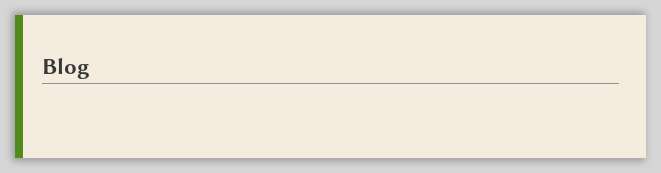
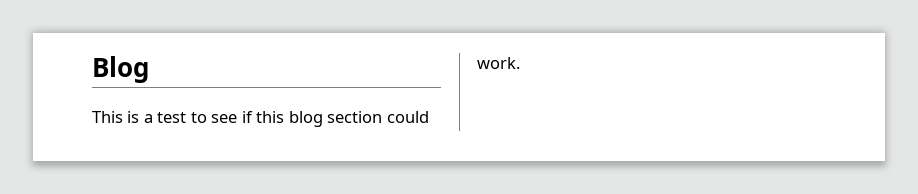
(90, 68) none -> [92,111,429,127] [477,57,520,69] // This is a test to see if this blog section could work.

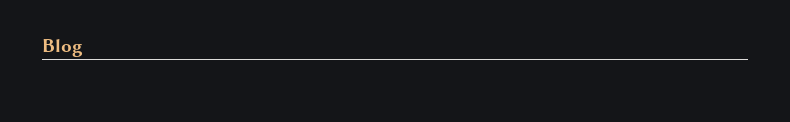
[92,111,429,127] [477,57,520,69] // This is a test to see if this blog section could work. -> (83, 48) none

